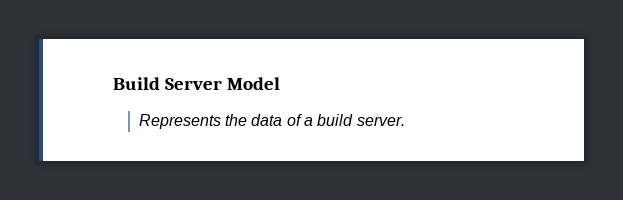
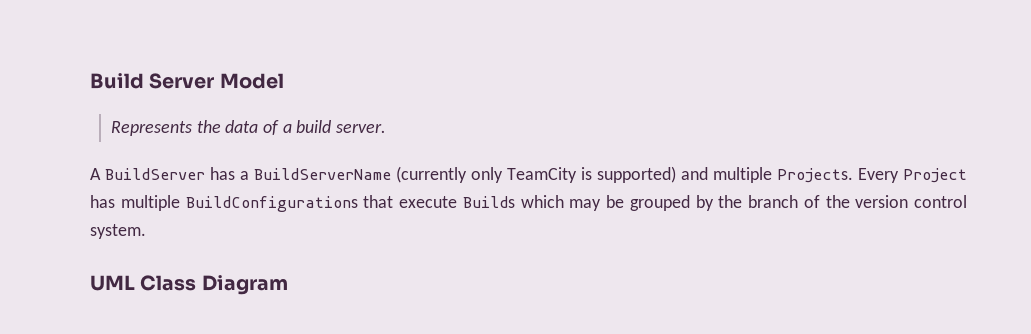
(405, 121) none -> [90,166,967,183] [90,195,967,212] [90,224,146,239] [90,275,288,295] // A BuildServer has a BuildServerName (currently only TeamCity is supported) and multiple Projects. Every Project has multiple BuildConfigurations that execute Builds which may be grouped by the branch of the version control system. // UML Class Diagram

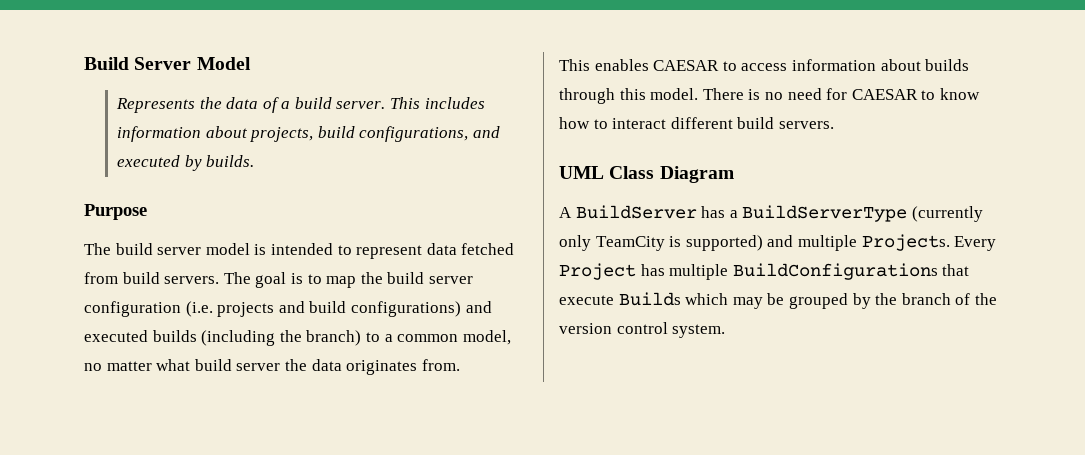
(387, 128) none -> [390,97,485,109] [116,126,500,142] [116,155,255,171] [84,204,147,220] [84,243,515,259] [84,272,473,288] [84,301,492,317] [84,330,511,346] [84,359,460,375] [559,59,970,71] [559,88,980,104] [559,117,834,129] [559,166,734,183] This includes information about projects, build configurations, and executed by builds. // Purpose // The build server model is intended to represent data fetched from build servers. The goal is to map the build server configuration (i.e. projects and build configurations) and executed builds (including the branch) to a common model, no matter what build server the data originates from. // This enables CAESAR to access information about builds through this model. There is no need for CAESAR to know how to interact different build servers. // UML Class Diagram
[254,168,391,180] BuildServerName -> [742,205,908,222] BuildServerType
[90,275,288,295] // UML Class Diagram -> (726, 331) none

